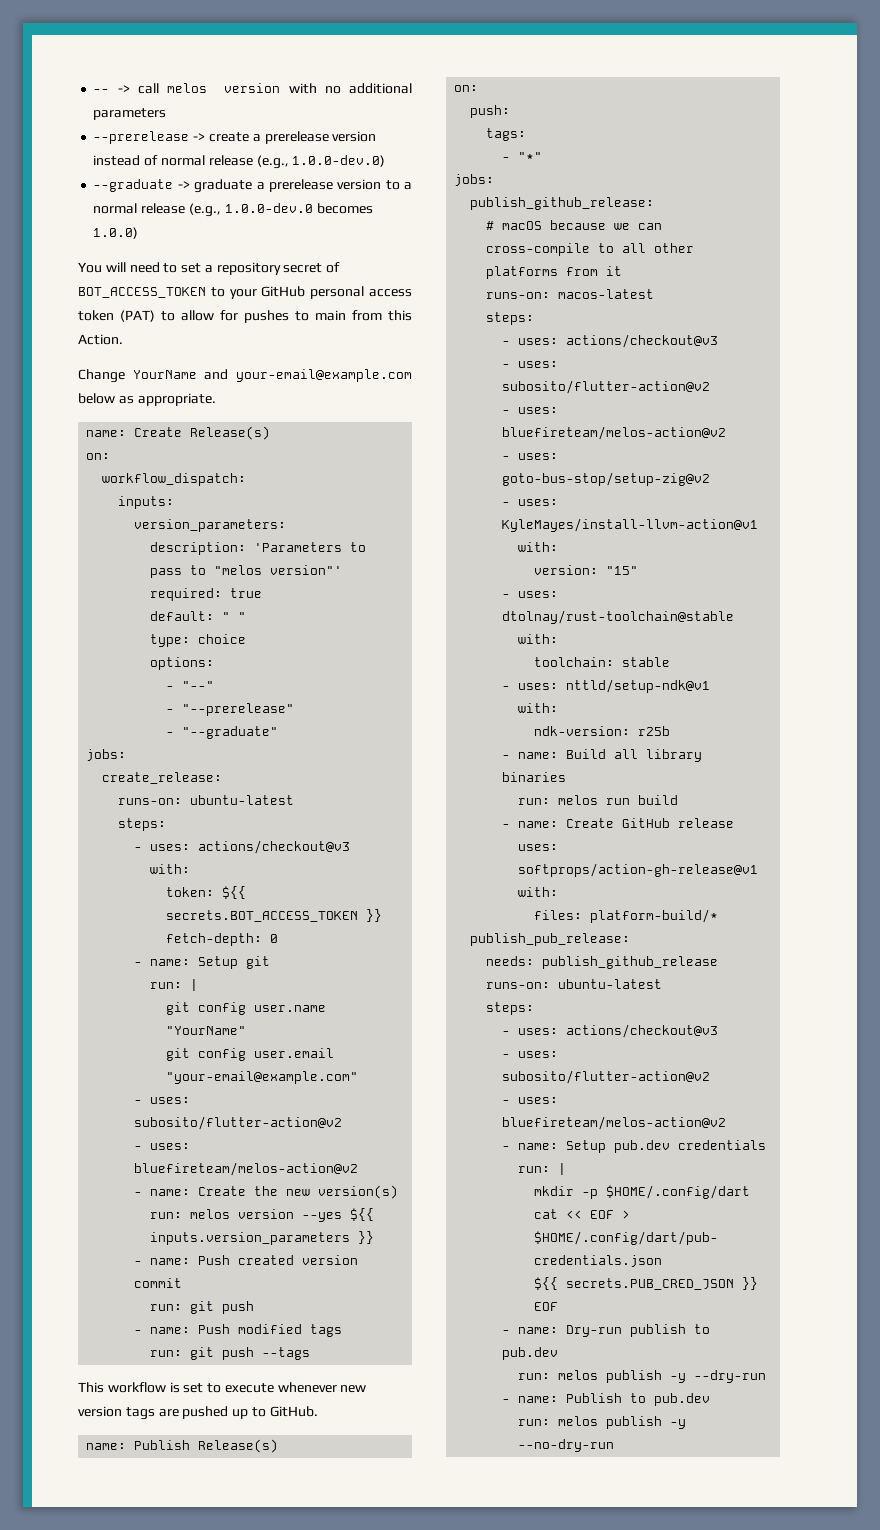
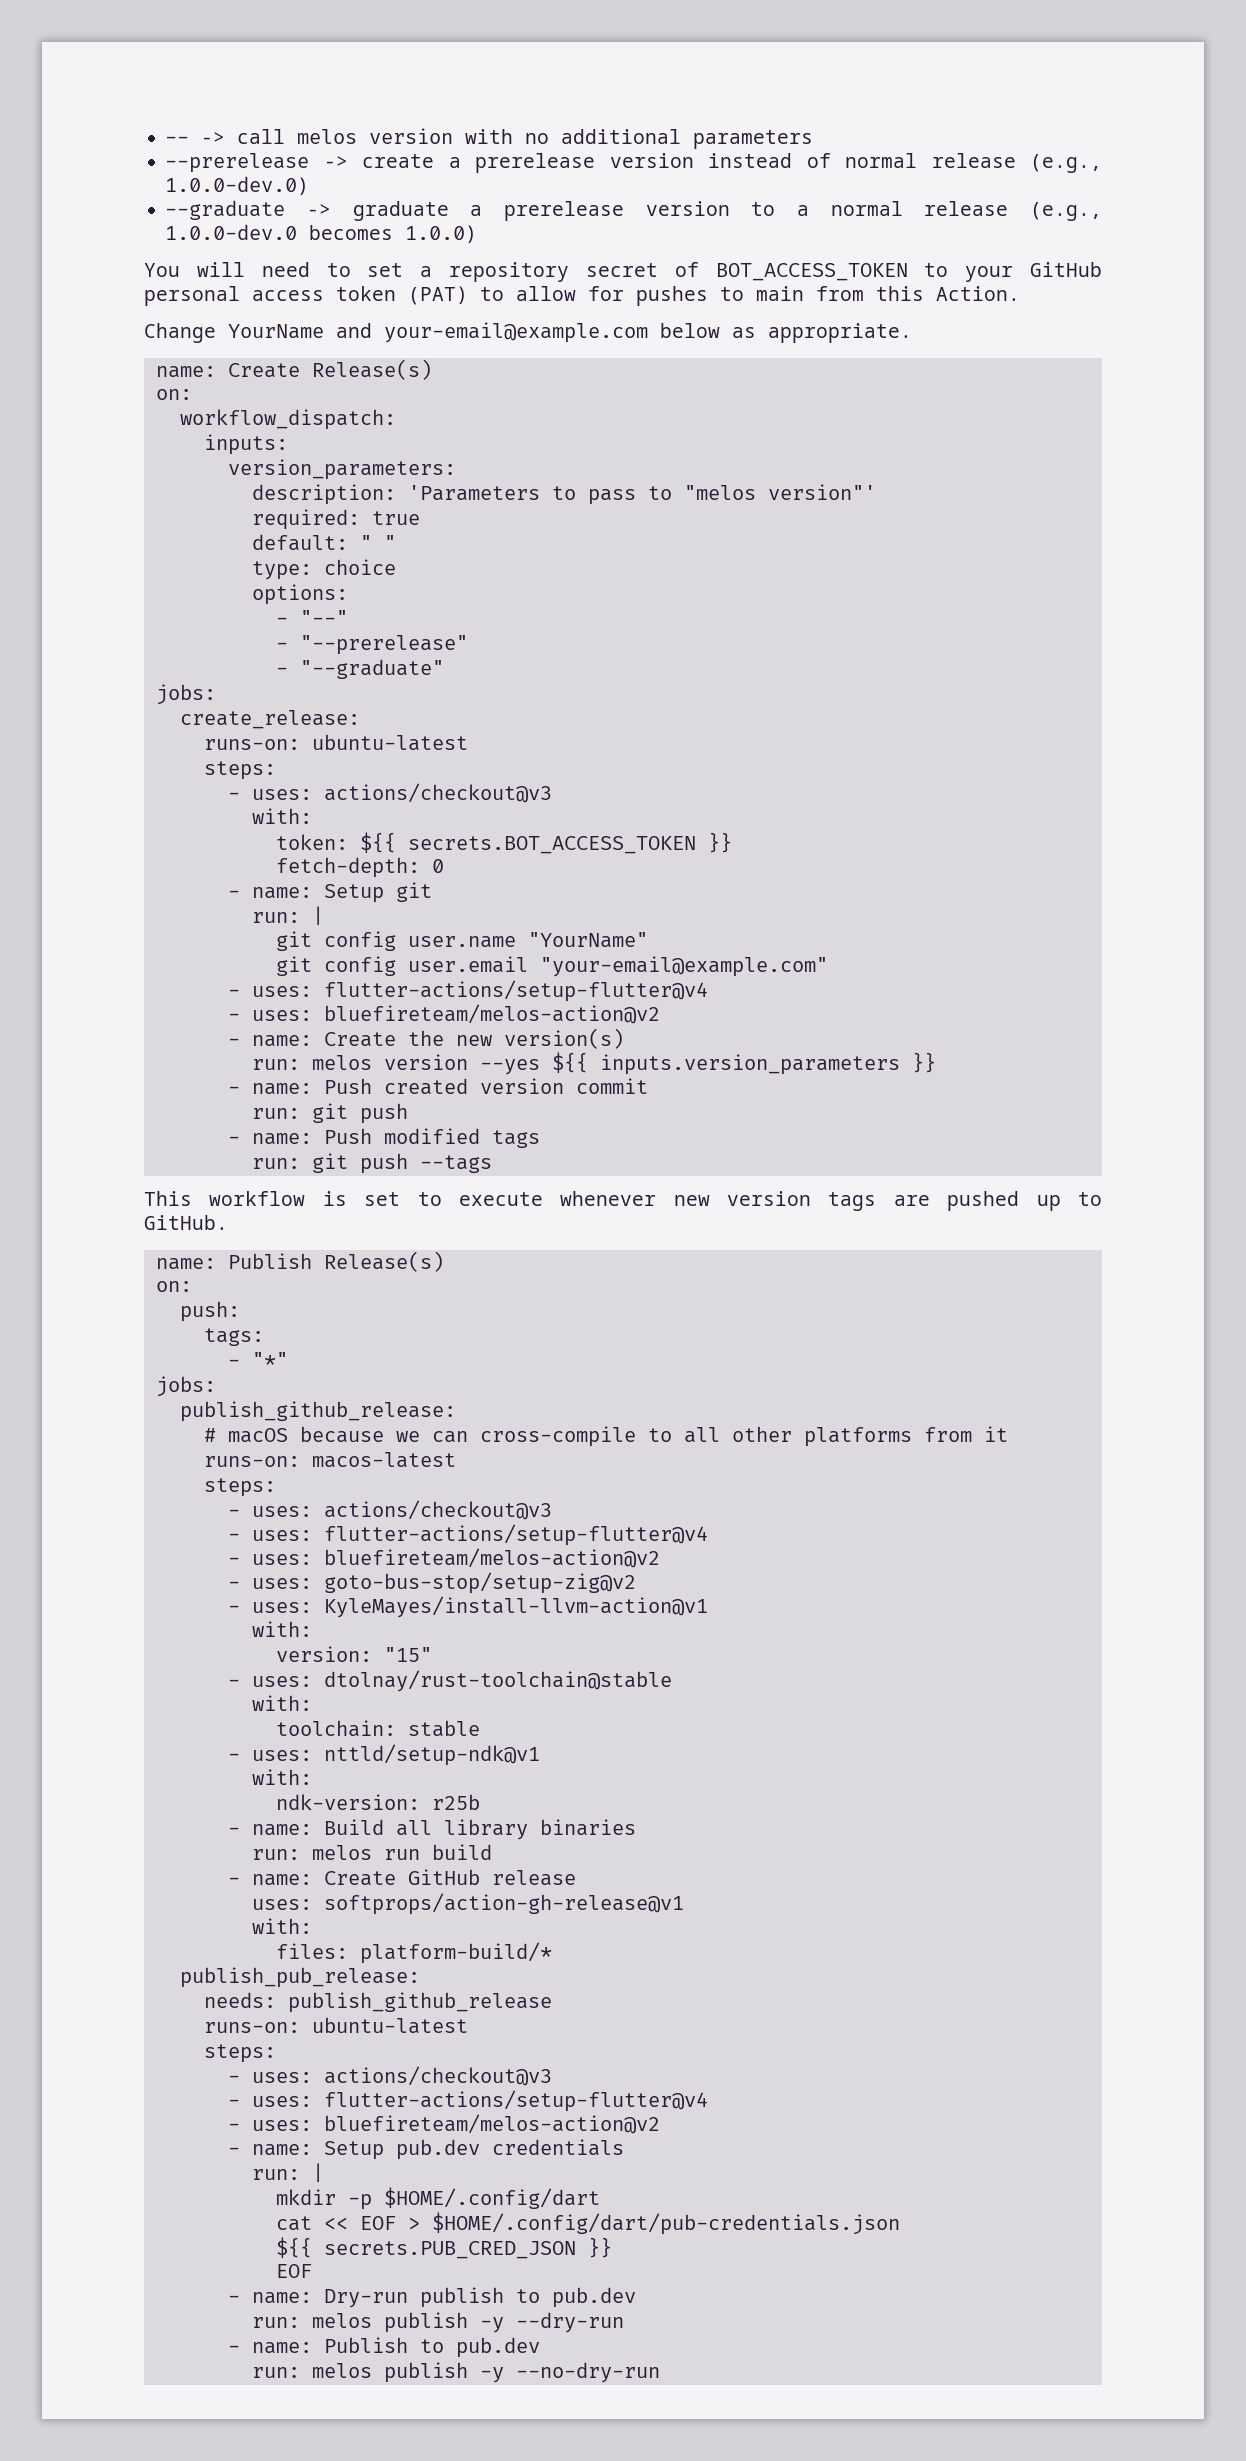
[134,1116,343,1130] subosito/flutter-action@v2 -> [323,980,708,1002] flutter-actions/setup-flutter@v4
[502,380,711,394] subosito/flutter-action@v2 -> [323,1524,708,1546] flutter-actions/setup-flutter@v4
[502,1070,711,1084] subosito/flutter-action@v2 -> [323,2090,708,2112] flutter-actions/setup-flutter@v4

